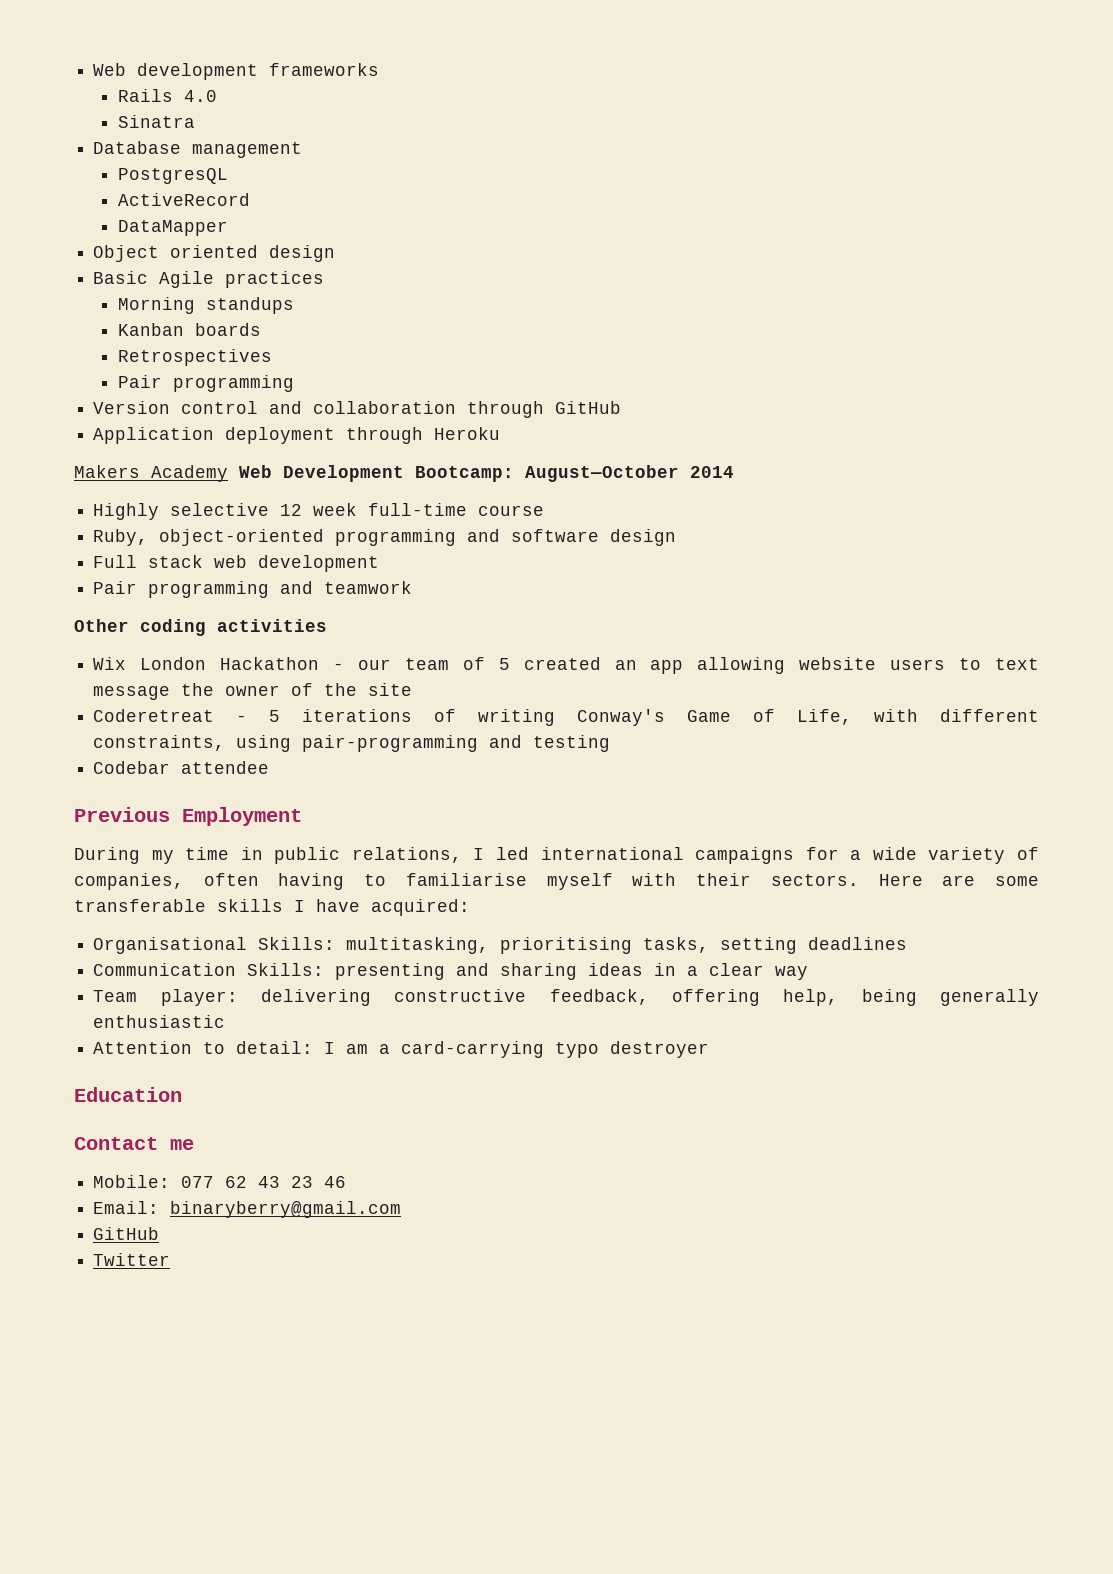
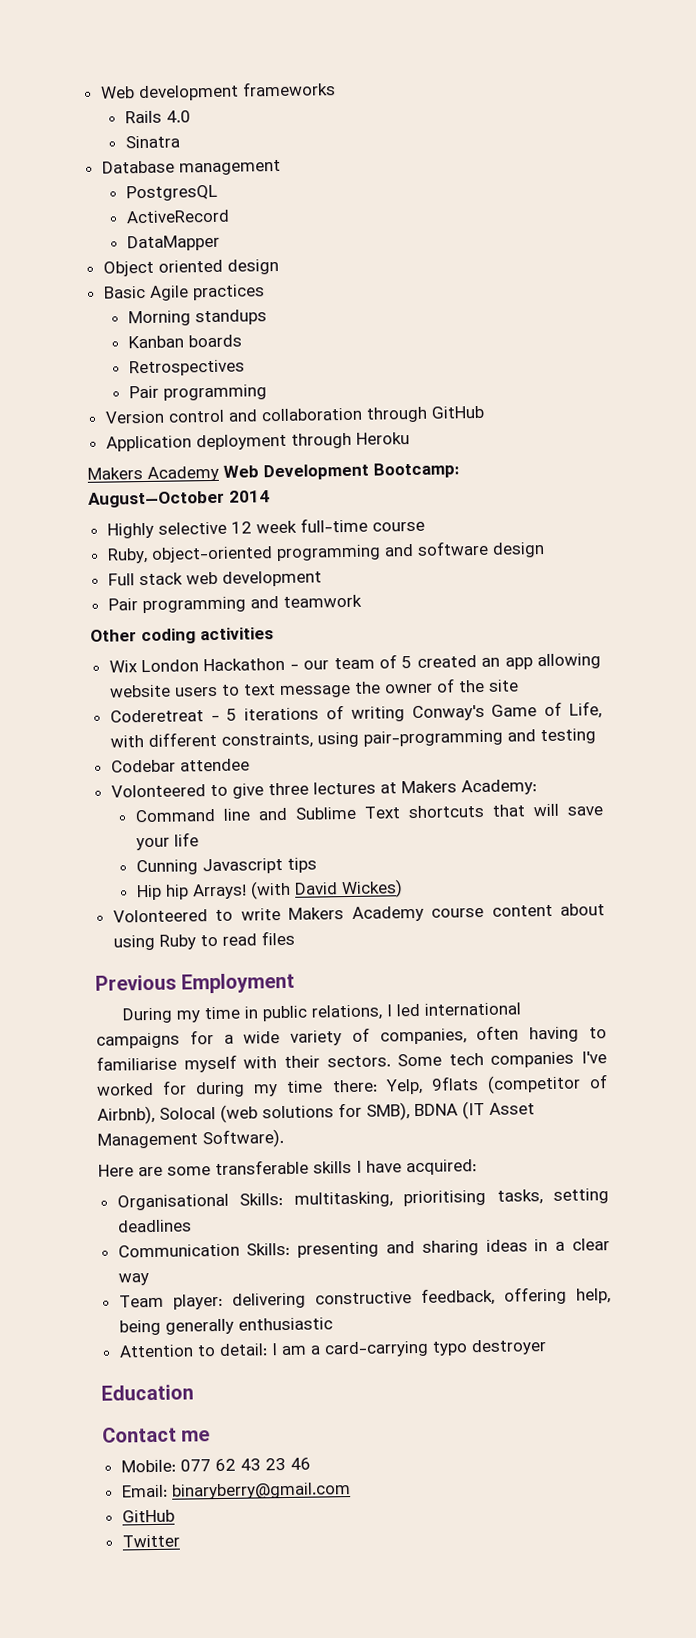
(270, 767) none -> [110,779,537,799] [134,803,604,823] [135,832,199,851] [135,857,317,876] [135,879,403,901] [112,903,605,923] [112,930,295,951] // Volonteered to give three lectures at Makers Academy: // Command line and Sublime Text shortcuts that will save your life // Cunning Javascript tips // Hip hip Arrays! (with David Wickes) // Volonteered to write Makers Academy course content about using Ruby to read files
(859, 880) none -> [397,1051,607,1068] [96,1074,608,1098] [97,1100,535,1125] [97,1129,284,1149] Some tech companies I've worked for during my time there: Yelp, 9flats (competitor of Airbnb), Solocal (web solutions for SMB), BDNA (IT Asset Management Software). //

